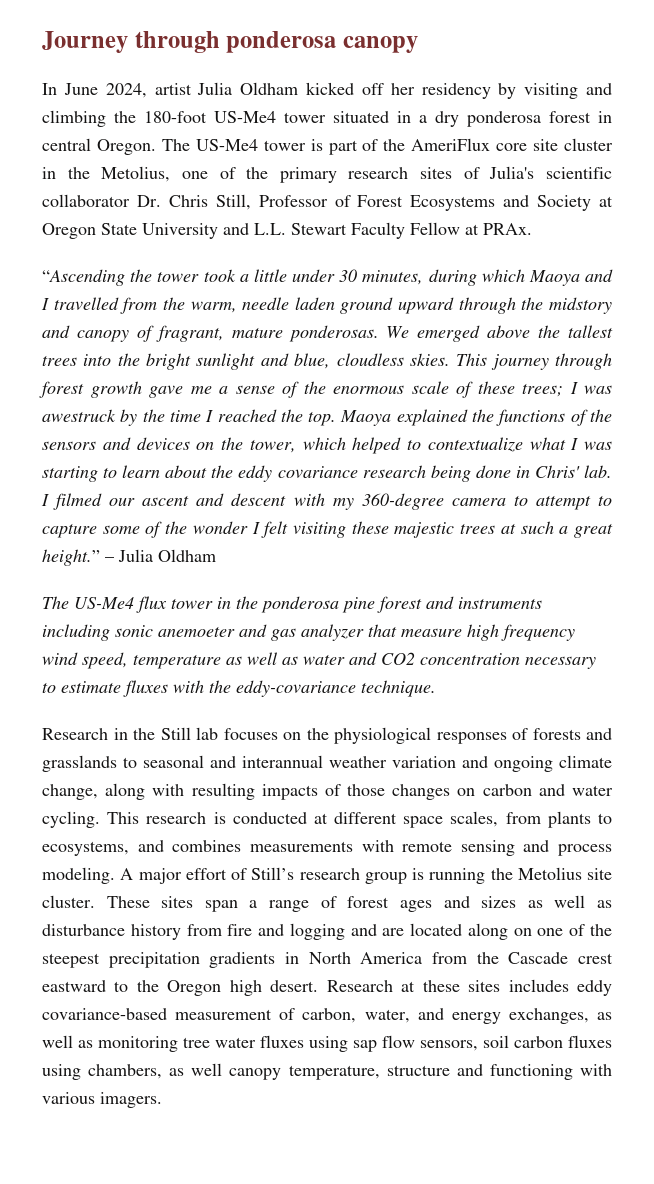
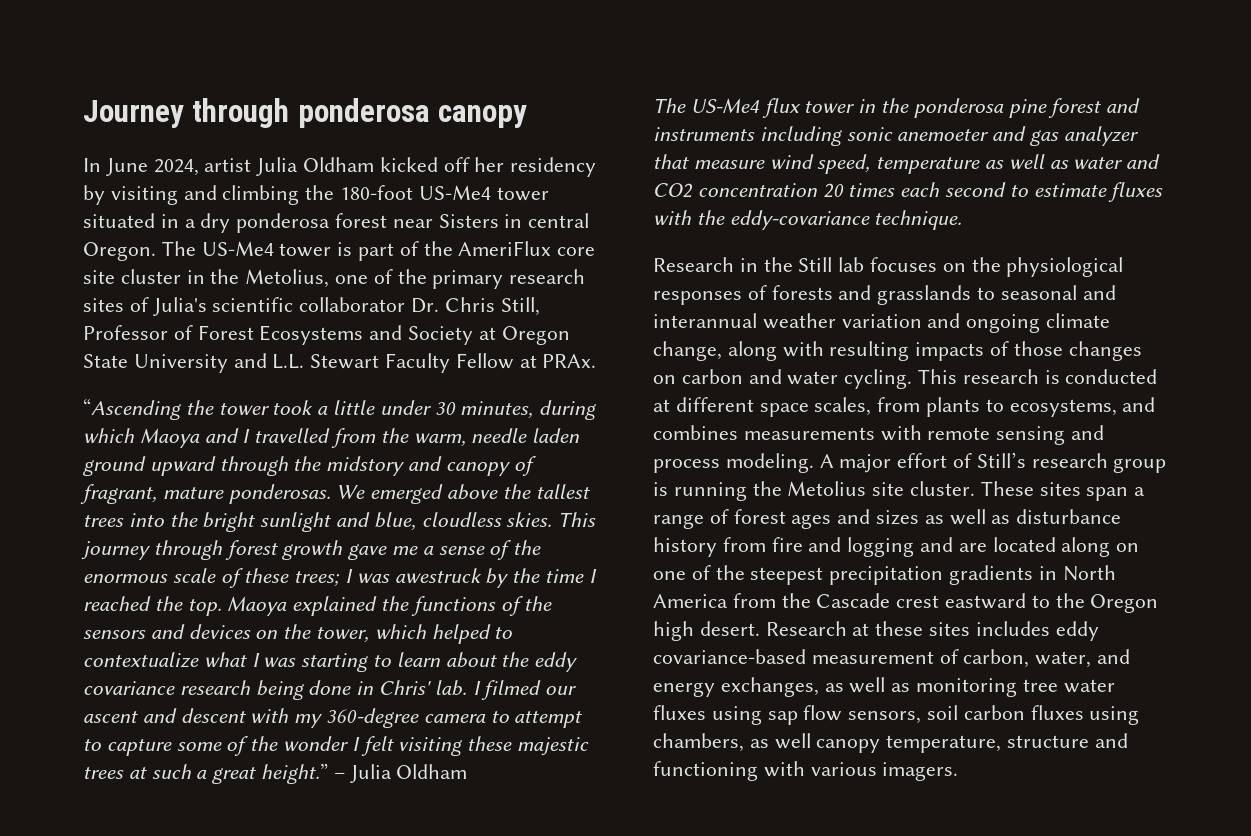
(591, 117) none -> [392,214,499,228] near Sisters
[467,624,575,641] high frequency -> (765, 164) none
[525,656,596,669] necessary -> [822,182,1007,198] 20 times each second

